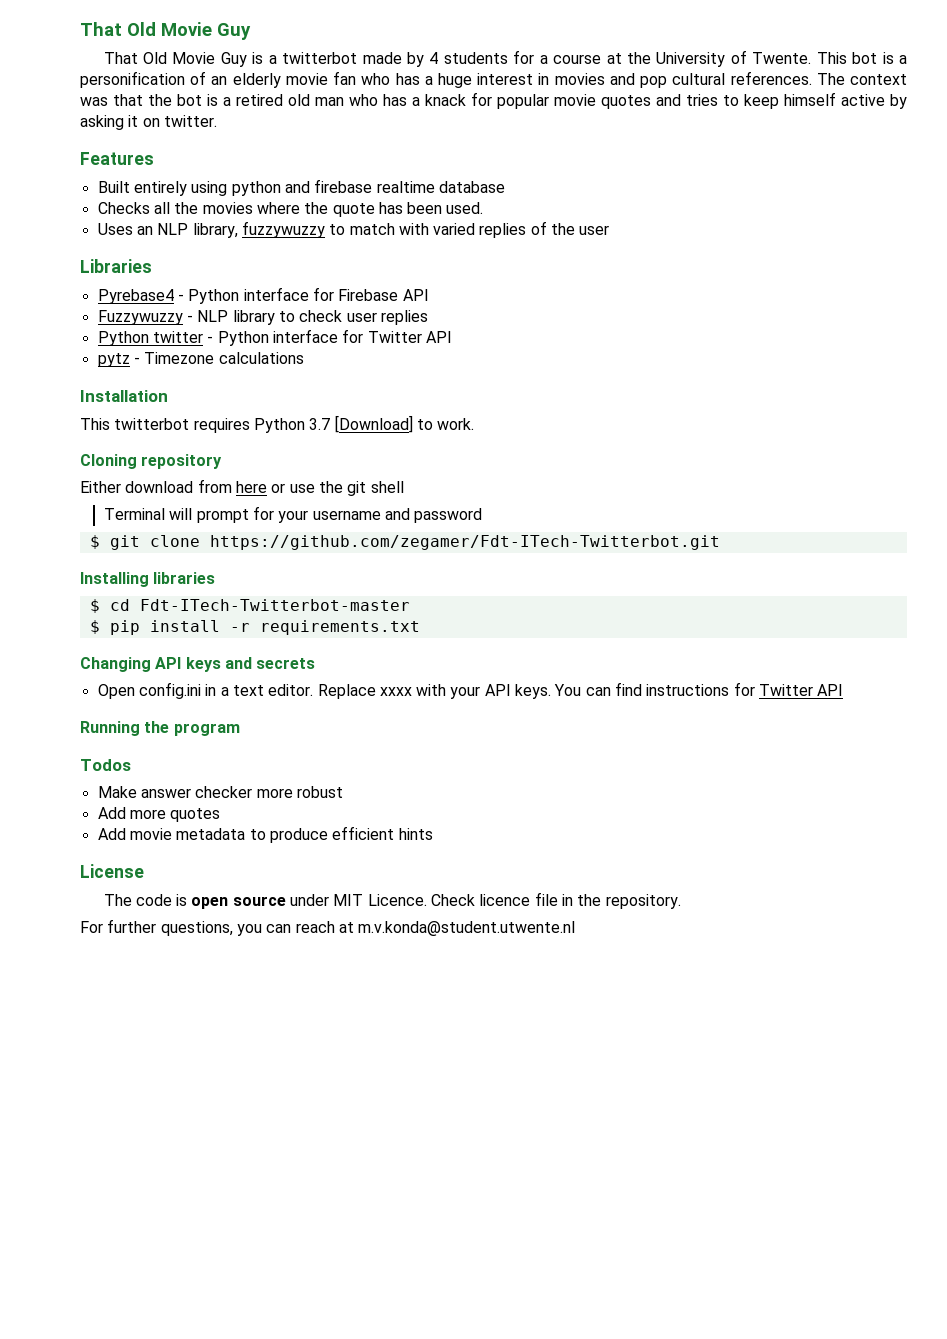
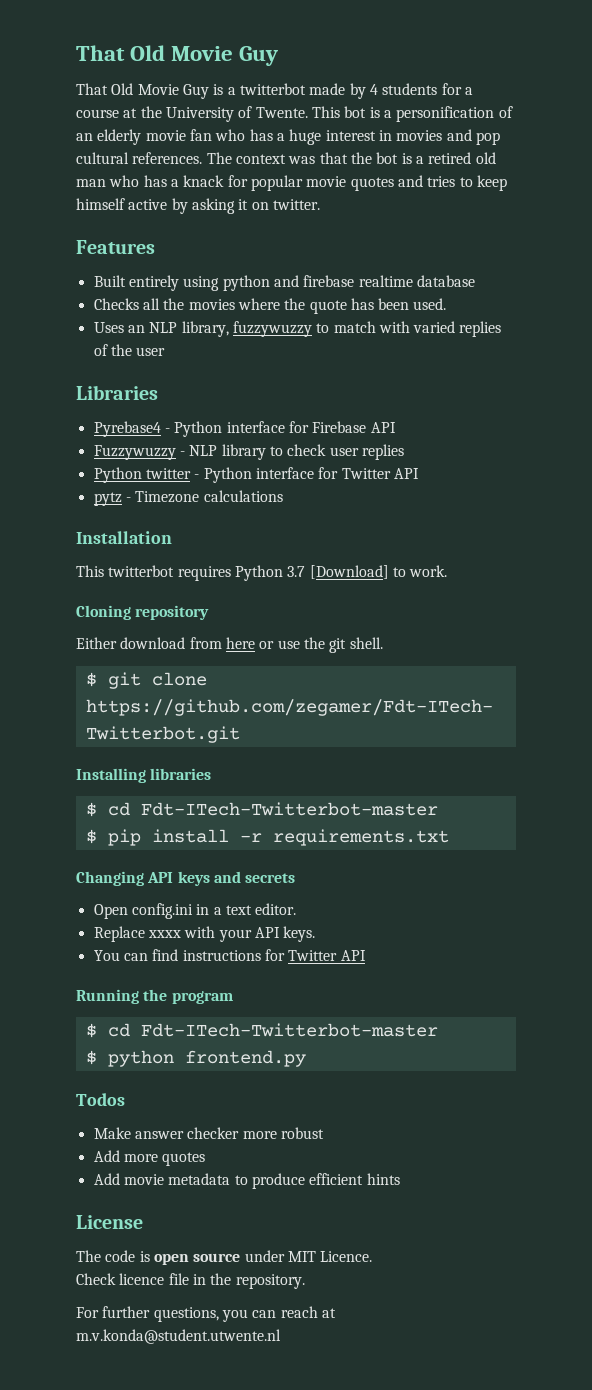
[370,481,404,493] [104,506,483,523] shell // Terminal will prompt for your username and password -> [349,637,383,649] shell.
(314, 690) none -> (297, 909) //
(552, 691) none -> (316, 934) //
(240, 729) none -> [85,1023,438,1038] [85,1050,306,1067] // $ cd Fdt-ITech-Twitterbot-master // $ python frontend.py
(427, 900) none -> (373, 1256) //

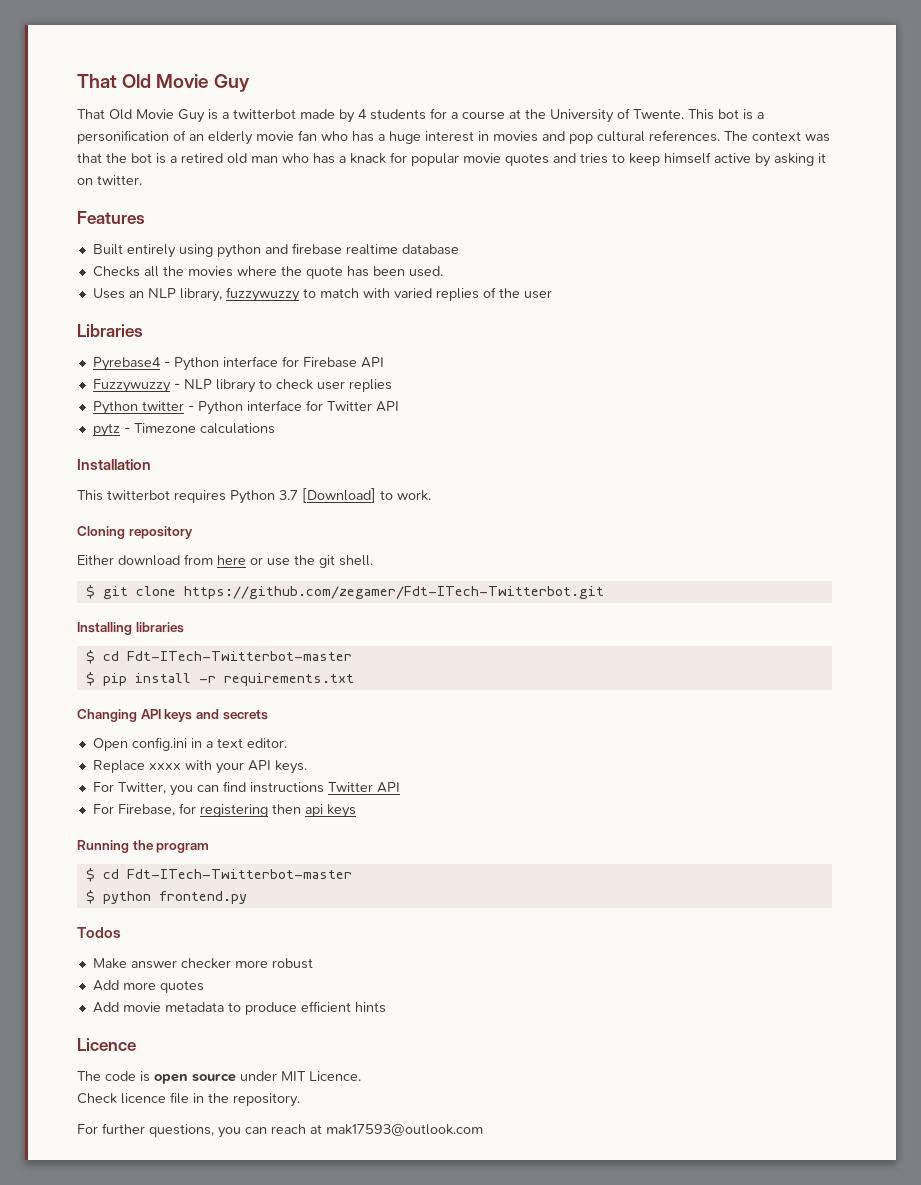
[93,950,120,961] You -> [92,782,193,796] For Twitter, you
[264,949,366,961] for Twitter API -> [327,782,400,793] [92,803,356,818] Twitter API // For Firebase, for registering then api keys
[76,1215,143,1229] License -> [77,1038,136,1051] Licence
[76,1329,281,1344] m.v.konda@student.utwente.nl -> [326,1124,483,1136] mak17593@outlook.com

